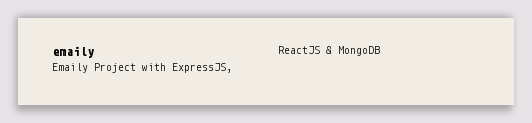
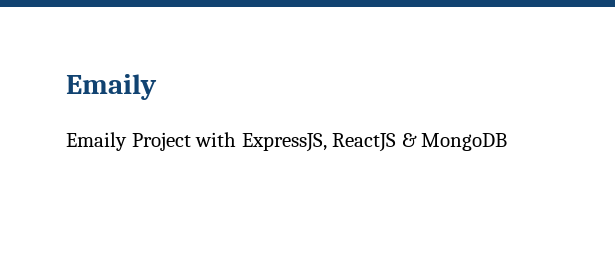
[52,46,94,58] emaily -> [66,74,157,100] Emaily

